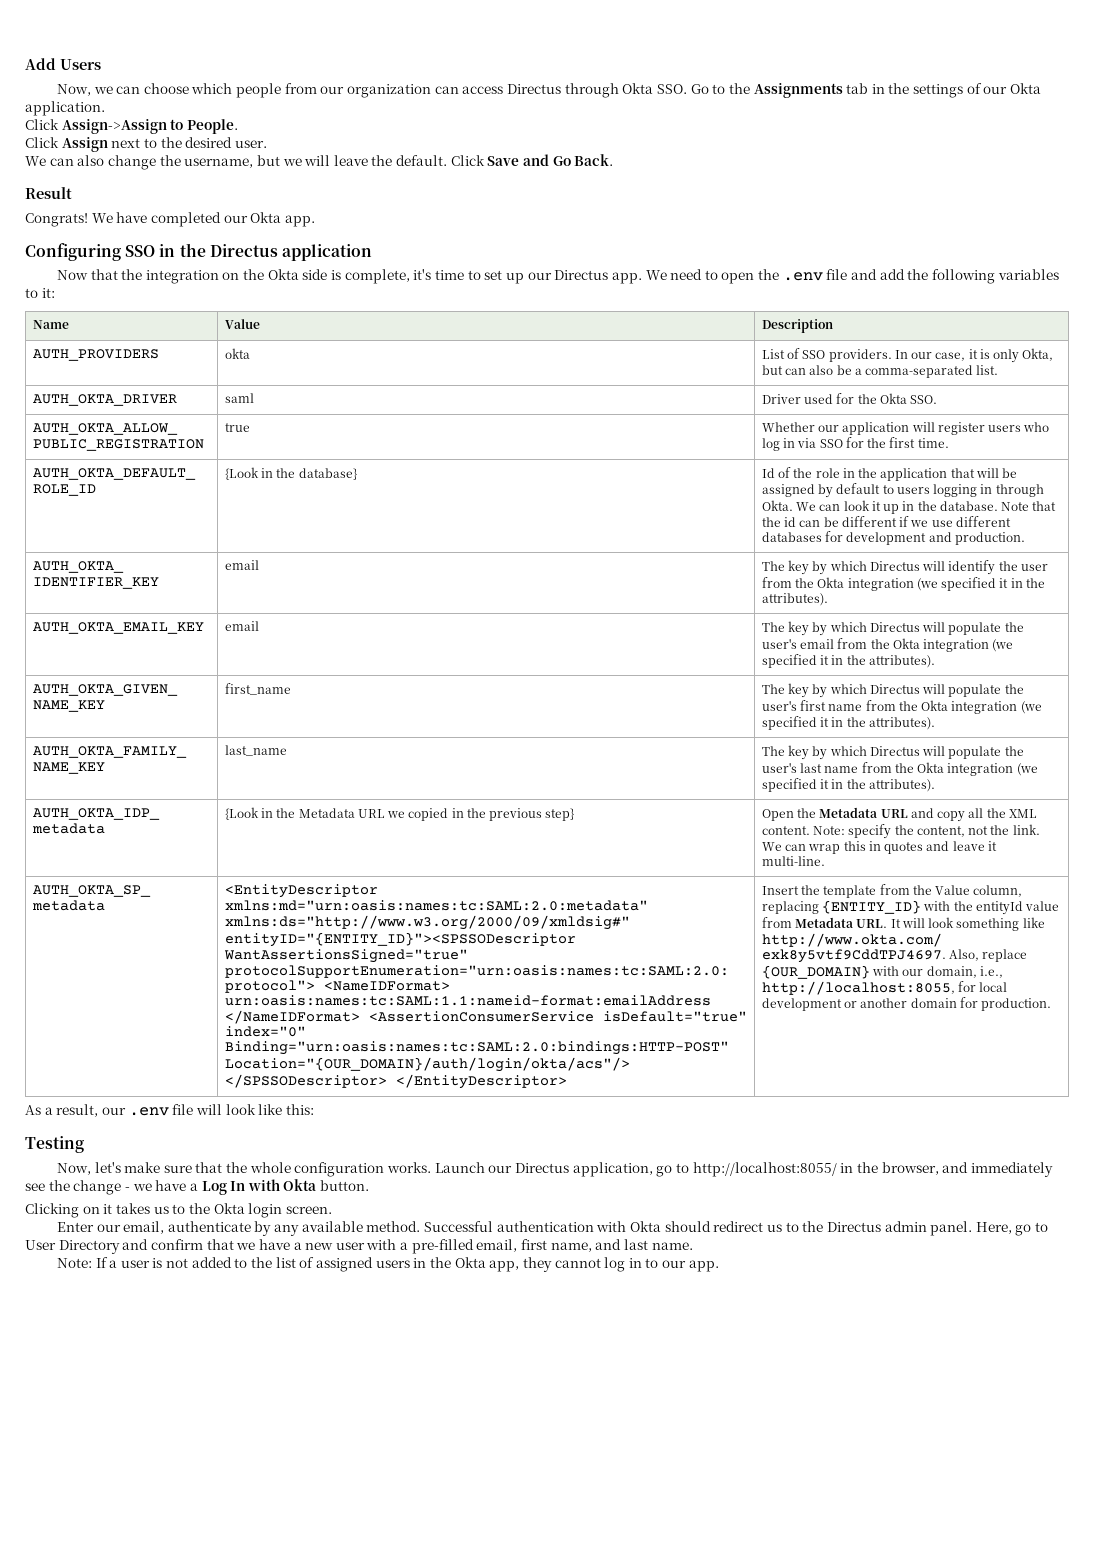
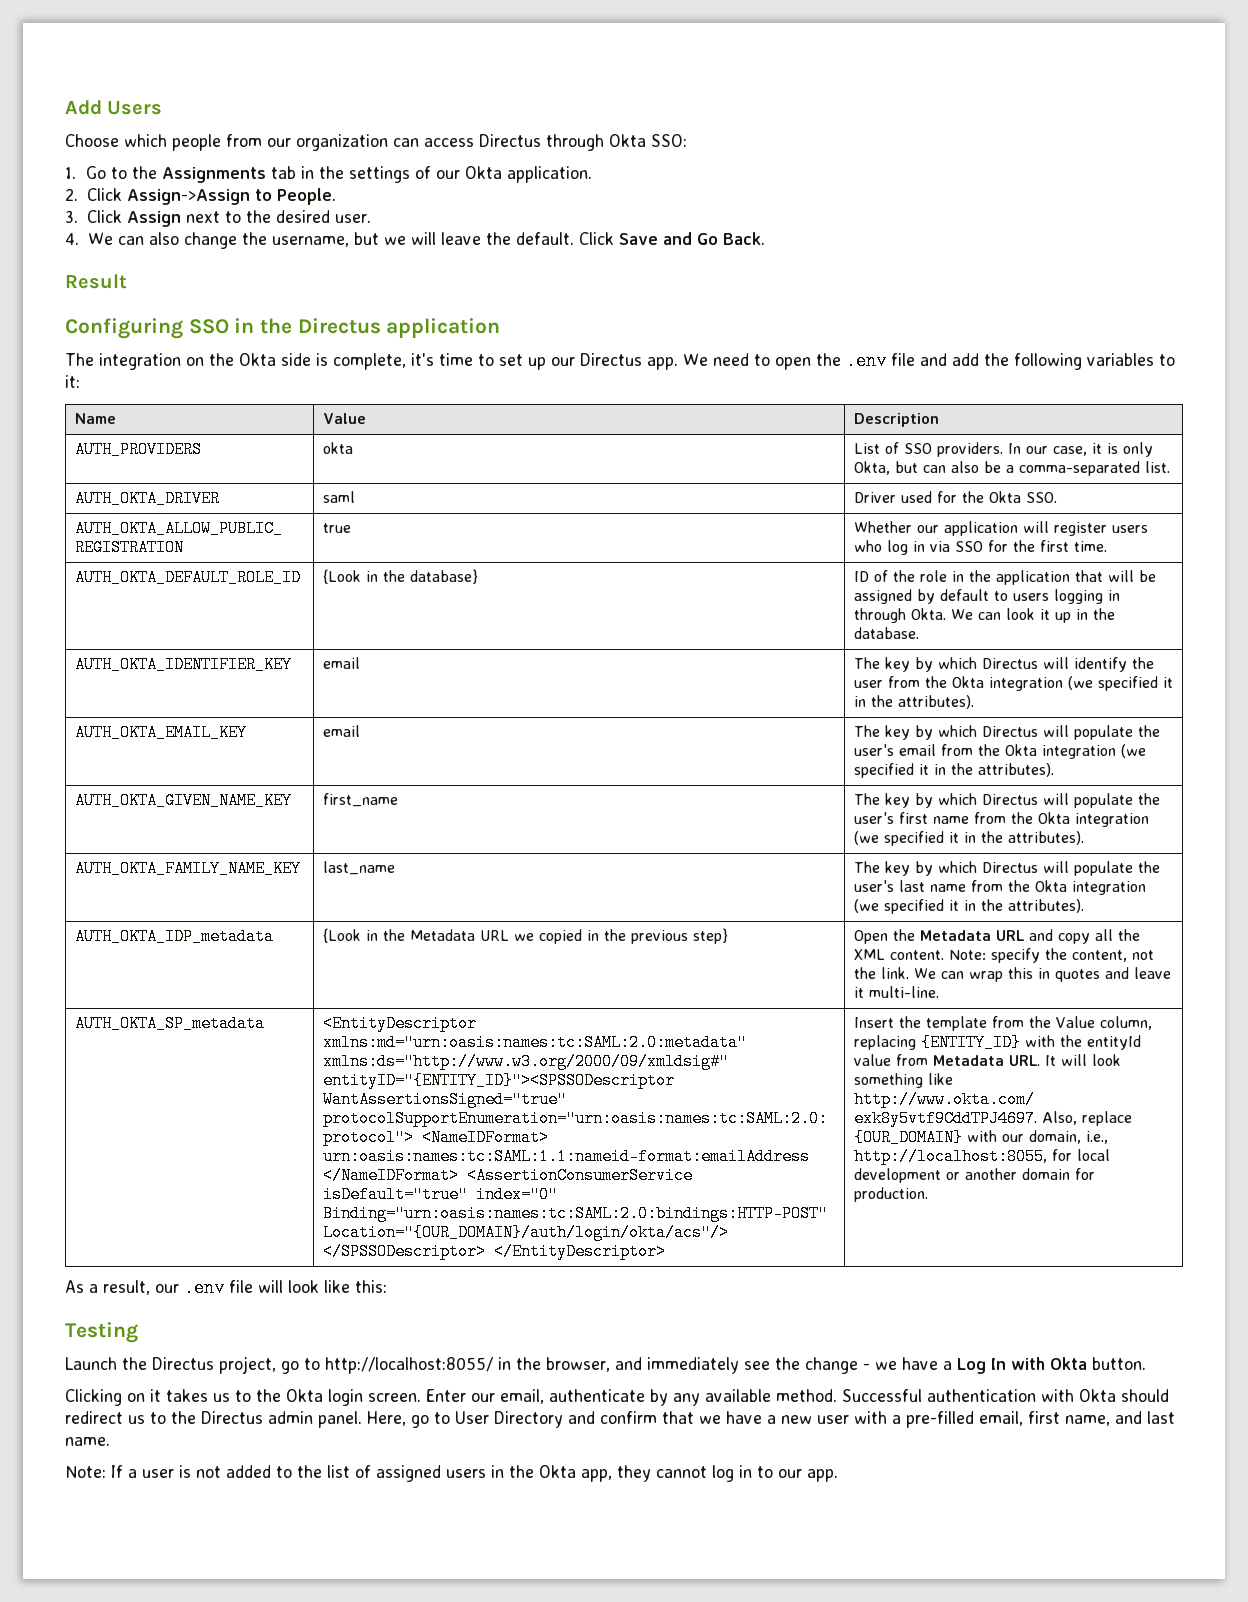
[56,83,189,96] Now, we can choose -> [65,134,119,147] Choose
[656,84,687,94] SSO. -> [651,134,687,147] [65,167,76,179] SSO: // 1.
(105, 108) none -> [65,188,78,201] 2.
(238, 126) none -> [65,210,78,223] 3.
(267, 144) none -> [65,233,79,245] 4.
[25,212,315,227] // Congrats! We have completed our Okta app. -> (127, 281) none
[56,269,143,280] Now that the -> [65,353,94,366] The
[761,468,775,478] Id -> [853,571,869,582] ID
[1000,501,1057,511] [761,516,1011,527] [761,531,1025,545] Note that the id can be different if we use different databases for development and production. -> (919, 633) none
[56,1162,653,1177] Now, let's make sure that the whole configuration works. Launch our Directus application, -> [65,1356,276,1374] Launch the Directus project,
(332, 1210) // -> (421, 1397) none

